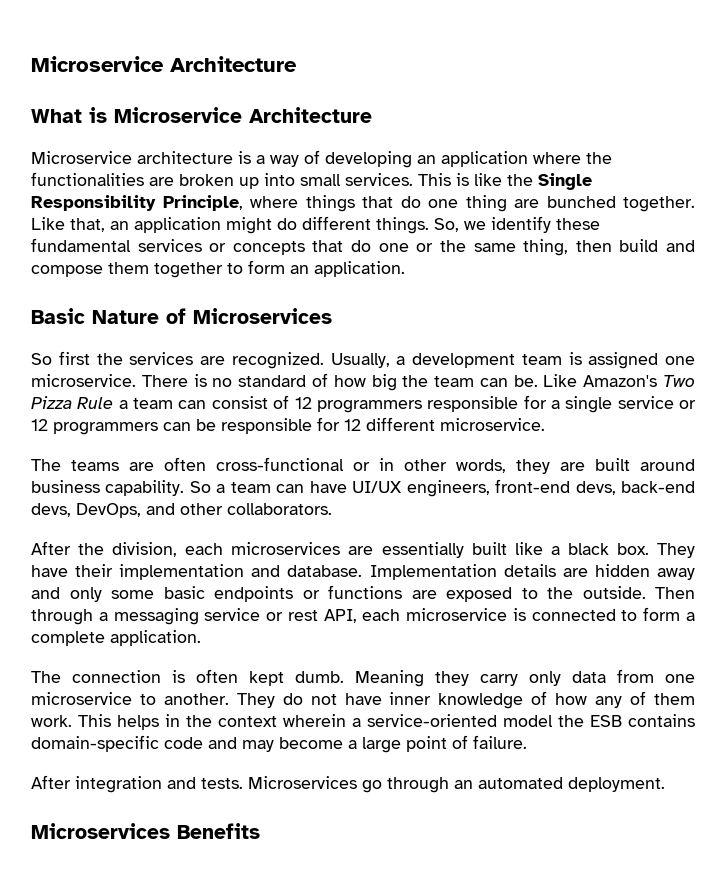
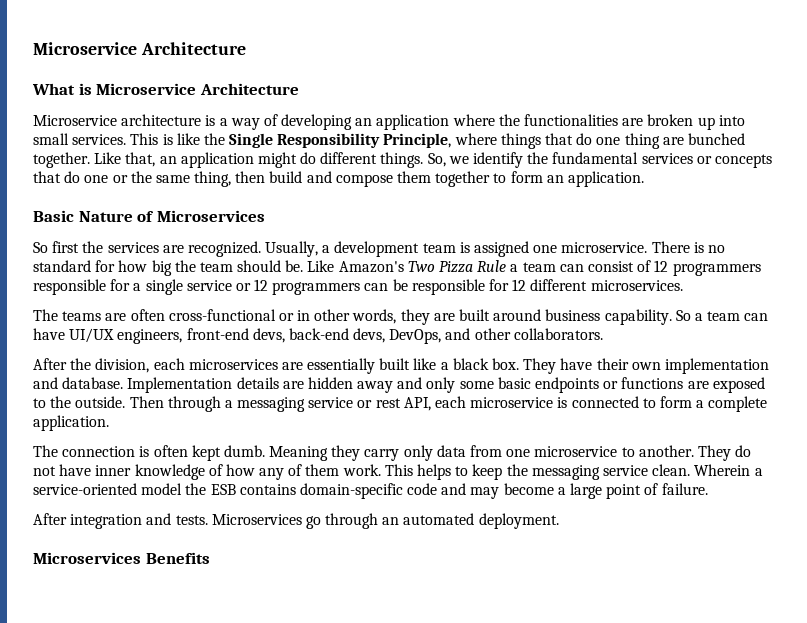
[556,218,600,230] these -> [527,152,549,164] the
[311,373,328,387] of -> [95,260,116,272] for
[479,378,508,387] can -> [237,260,282,272] should
[440,418,545,431] microservice. -> [590,280,683,291] microservices.
(114, 570) none -> [631,362,661,370] own
[165,714,346,727] in the context wherein -> [455,464,751,480] to keep the messaging service clean. Wherein

